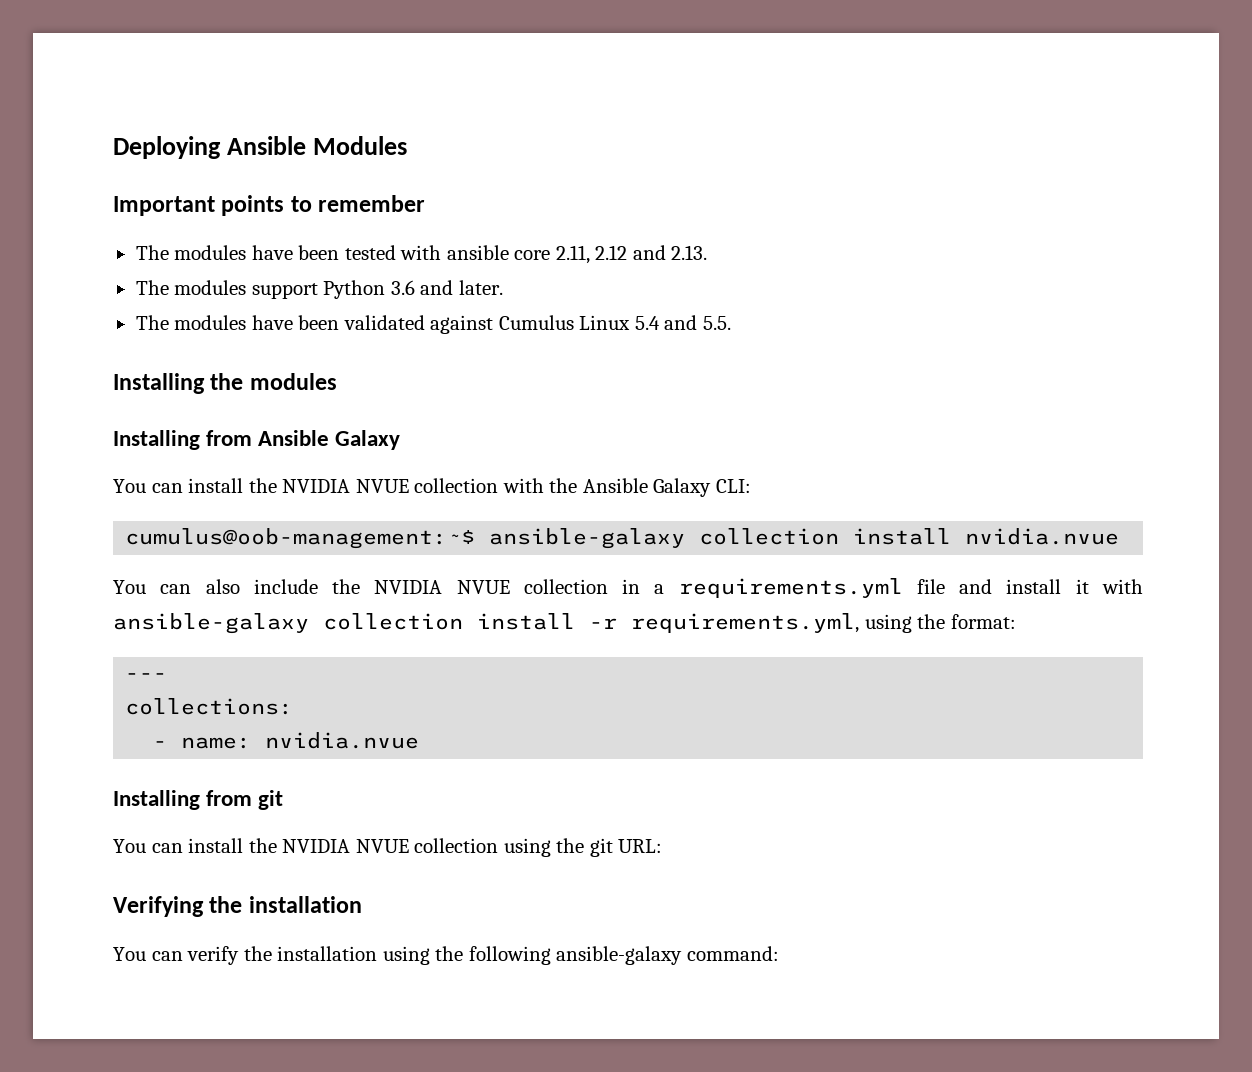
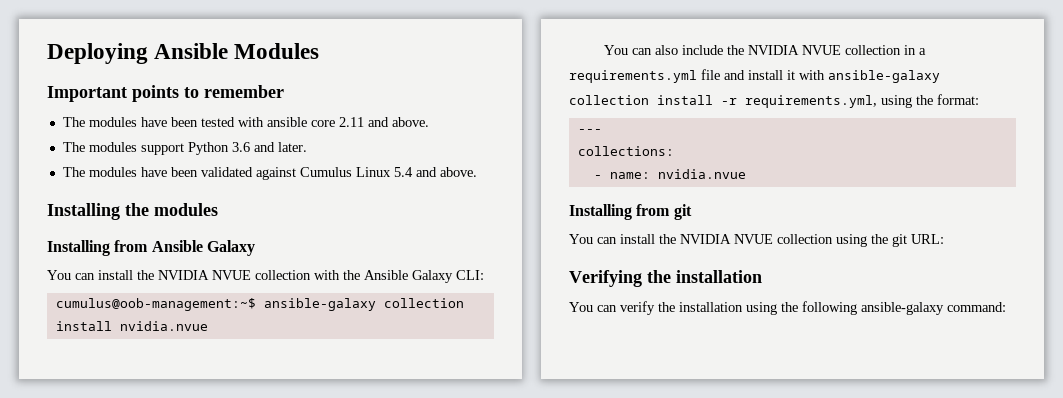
[555,245,708,264] 2.11, 2.12 and 2.13. -> [338,117,429,127] 2.11 and above.
[702,316,731,330] 5.5. -> [439,167,477,177] above.

